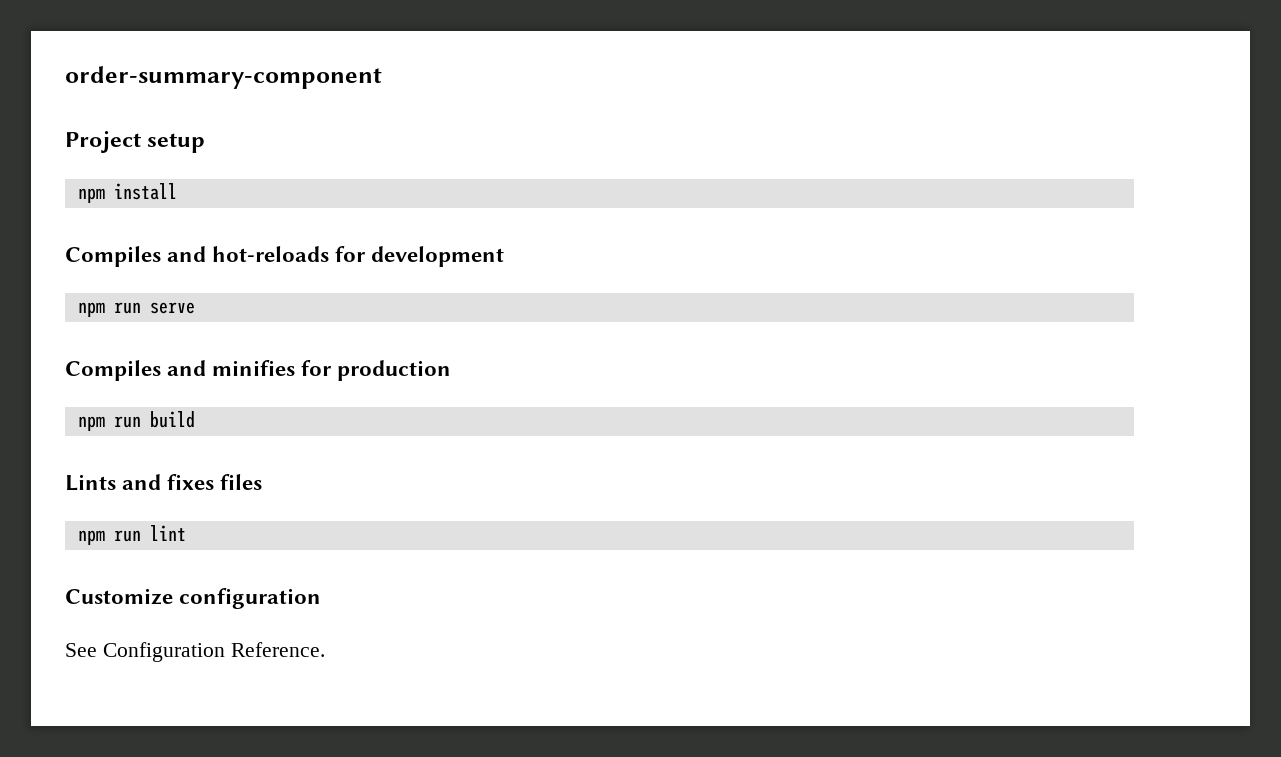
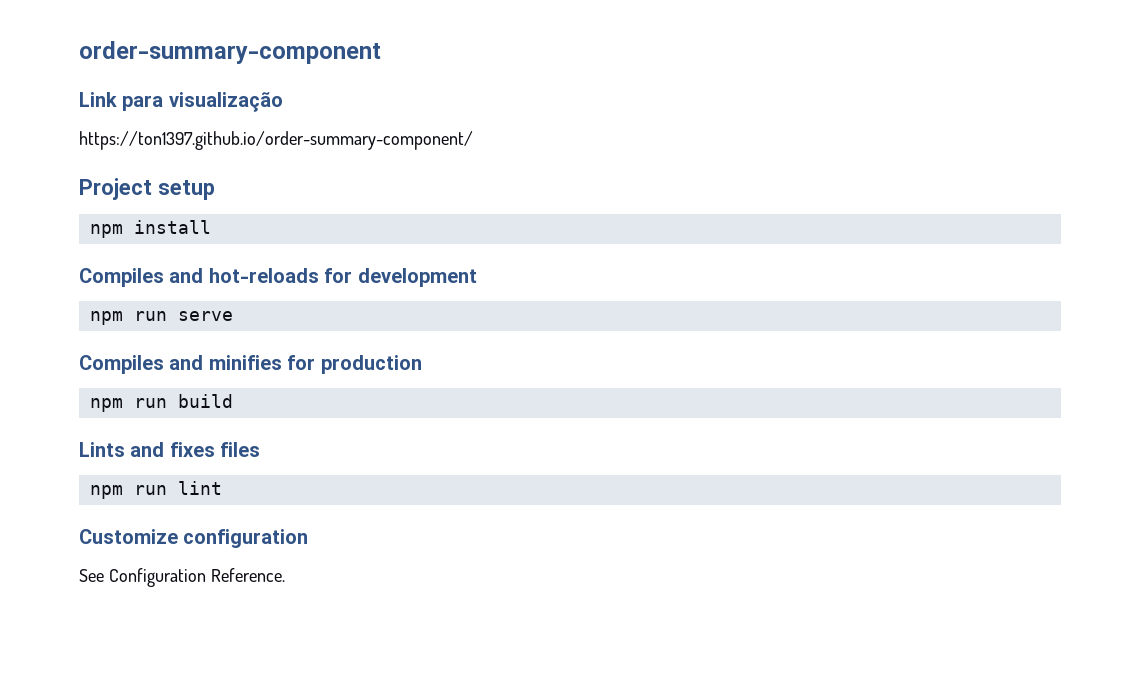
(382, 77) none -> [79,92,283,112] [79,131,473,150] // Link para visualização // https://ton1397.github.io/order-summary-component/

